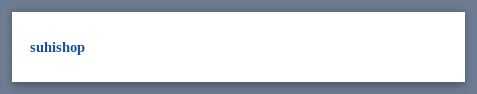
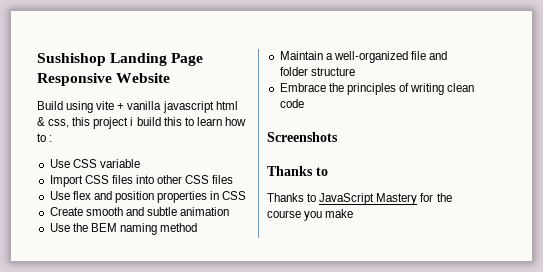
[30,42,85,55] suhishop -> [37,53,204,66] [37,73,171,86] [37,101,238,113] [37,117,246,129] [37,133,53,142] [49,159,140,168] [49,175,234,187] [49,191,247,203] [49,207,230,216] [49,223,198,235] [279,51,448,63] [279,67,355,76] [279,83,475,95] [279,99,304,108] [267,132,338,142] [267,166,328,176] [267,193,452,205] [267,209,354,221] Sushishop Landing Page Responsive Website // Build using vite + vanilla javascript html & css, this project i build this to learn how to : // Use CSS variable // Import CSS files into other CSS files // Use flex and position properties in CSS // Create smooth and subtle animation // Use the BEM naming method // Maintain a well-organized file and folder structure // Embrace the principles of writing clean code // Screenshots // Thanks to // Thanks to JavaScript Mastery for the course you make

